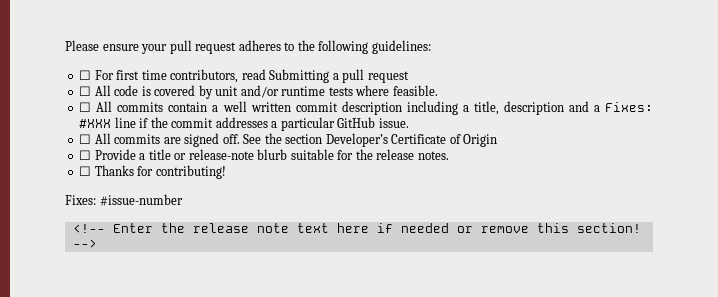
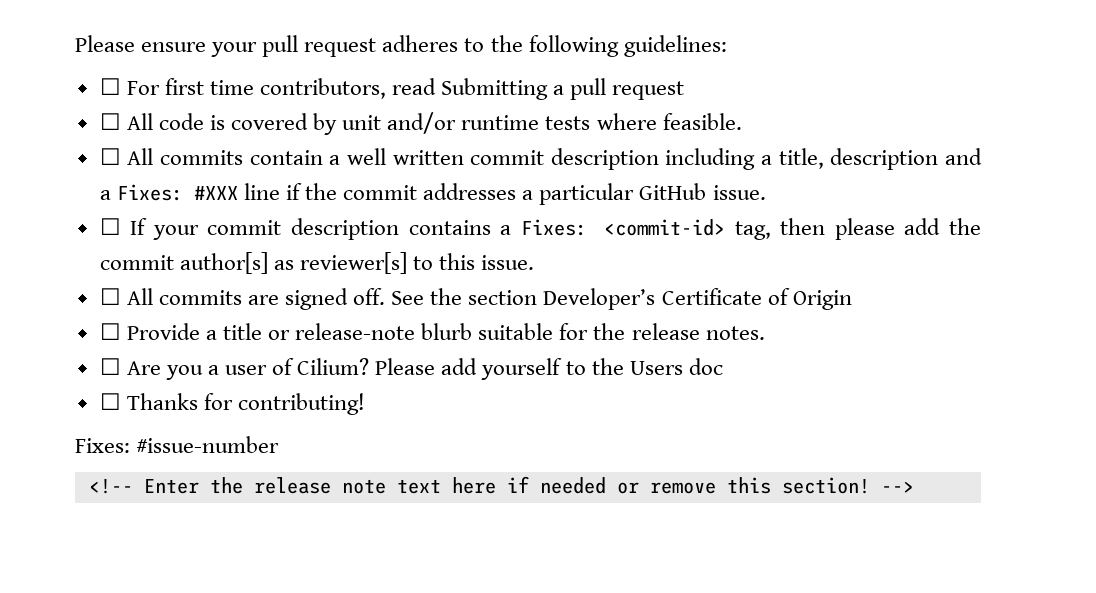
(409, 123) none -> [99,218,982,240] [99,252,535,274] // ☐ If your commit description contains a Fixes: <commit-id> tag, then please add the commit author[s] as reviewer[s] to this issue.
(449, 155) none -> [99,358,723,380] // ☐ Are you a user of Cilium? Please add yourself to the Users doc

